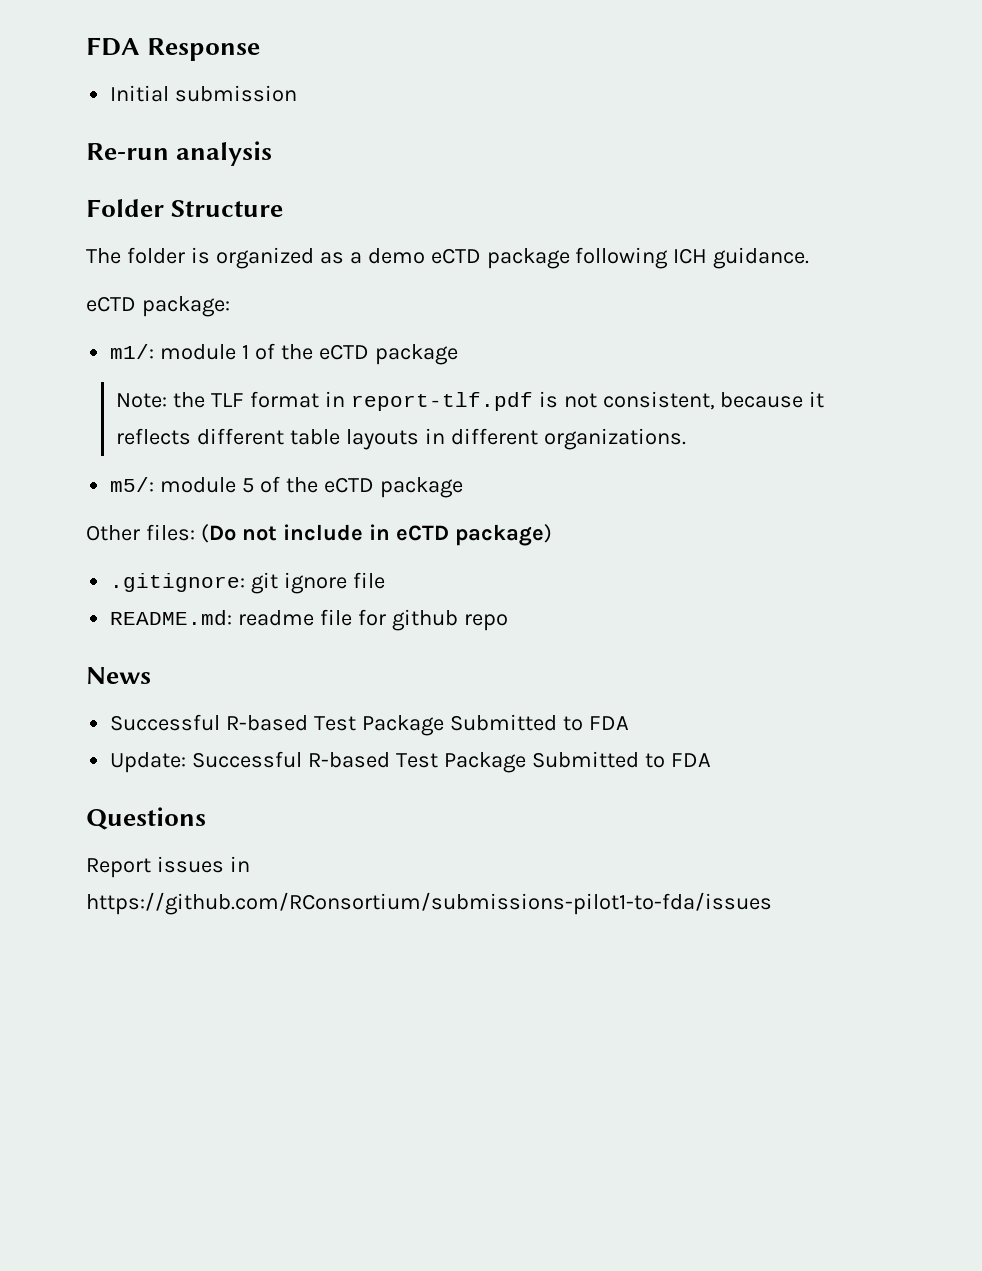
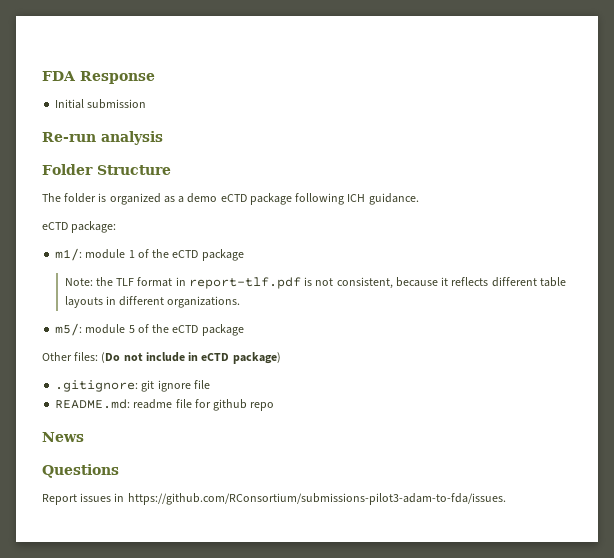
[110,714,629,736] [110,751,711,773] // Successful R-based Test Package Submitted to FDA // Update: Successful R-based Test Package Submitted to FDA -> (84, 437) none
[86,892,772,915] https://github.com/RConsortium/submissions-pilot1-to-fda/issues -> [127,493,506,505] https://github.com/RConsortium/submissions-pilot3-adam-to-fda/issues.

